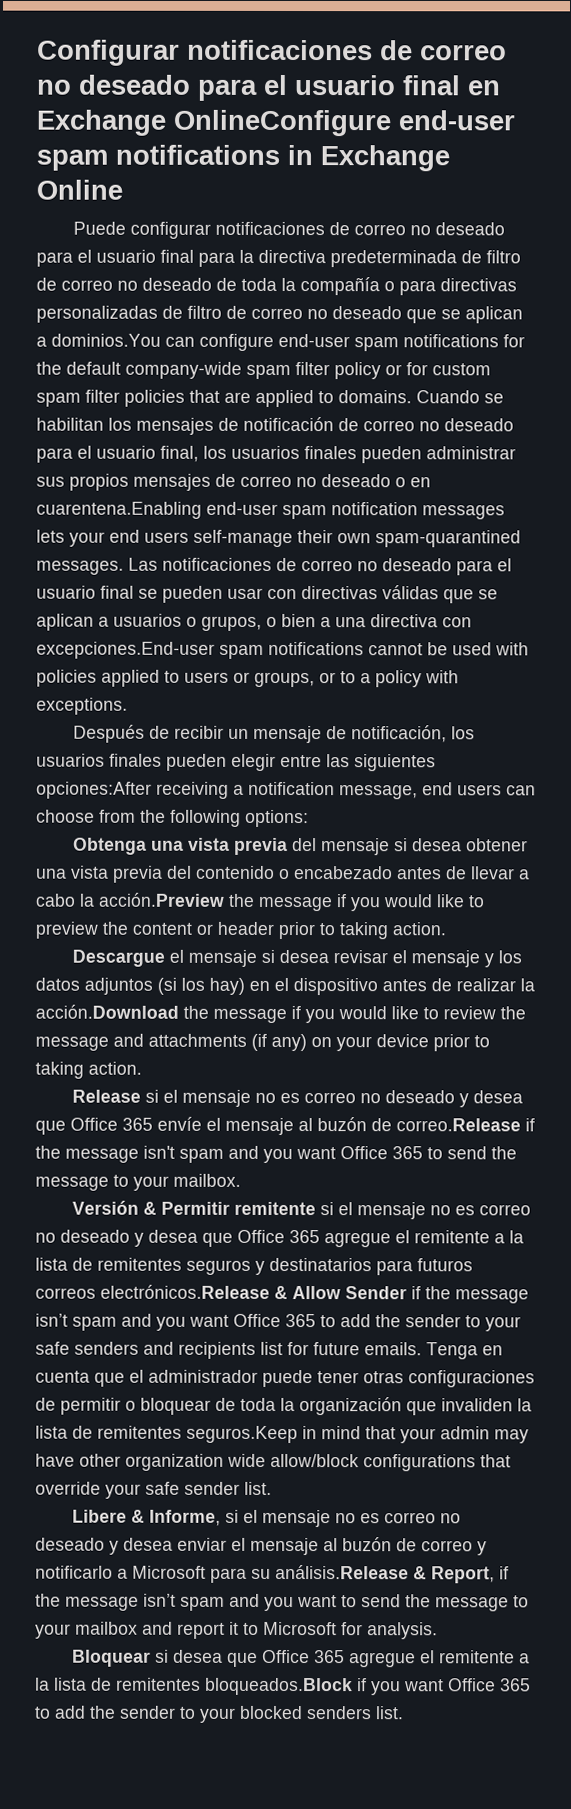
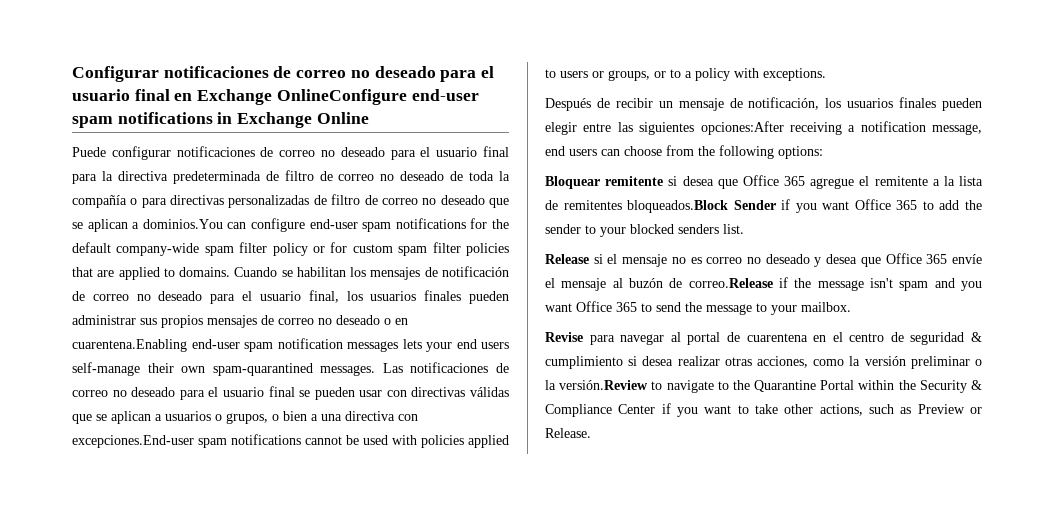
[73,837,529,856] [36,865,530,883] [35,892,485,912] [35,921,446,940] [72,949,523,968] [35,977,535,996] [35,1004,526,1024] [35,1033,490,1052] [35,1061,142,1079] Obtenga una vista previa del mensaje si desea obtener una vista previa del contenido o encabezado antes de llevar a cabo la acción.Preview the message if you would like to preview the content or header prior to taking action. // Descargue el mensaje si desea revisar el mensaje y los datos adjuntos (si los hay) en el dispositivo antes de realizar la acción.Download the message if you would like to review the message and attachments (if any) on your device prior to taking action. -> [545,175,983,189] [545,199,982,213] [545,224,744,237] Bloquear remitente si desea que Office 365 agregue el remitente a la lista de remitentes bloqueados.Block Sender if you want Office 365 to add the sender to your blocked senders list.
[72,1200,532,1220] [35,1229,524,1248] [35,1257,473,1276] [35,1284,529,1304] [35,1313,521,1332] [35,1341,503,1360] [35,1369,535,1388] [35,1397,532,1416] [35,1425,529,1444] [35,1453,511,1472] [35,1481,272,1499] [72,1509,462,1528] [35,1537,487,1556] [35,1564,509,1584] [35,1593,529,1612] [35,1621,438,1640] [72,1649,531,1668] [35,1677,531,1696] [35,1705,404,1723] Versión & Permitir remitente si el mensaje no es correo no deseado y desea que Office 365 agregue el remitente a la lista de remitentes seguros y destinatarios para futuros correos electrónicos.Release & Allow Sender if the message isn’t spam and you want Office 365 to add the sender to your safe senders and recipients list for future emails. Tenga en cuenta que el administrador puede tener otras configuraciones de permitir o bloquear de toda la organización que invaliden la lista de remitentes seguros.Keep in mind that your admin may have other organization wide allow/block configurations that override your safe sender list. // Libere & Informe, si el mensaje no es correo no deseado y desea enviar el mensaje al buzón de correo y notificarlo a Microsoft para su análisis.Release & Report, if the message isn’t spam and you want to send the message to your mailbox and report it to Microsoft for analysis. // Bloquear si desea que Office 365 agregue el remitente a la lista de remitentes bloqueados.Block if you want Office 365 to add the sender to your blocked senders list. -> [545,332,982,345] [545,356,982,369] [545,380,982,393] [545,403,982,417] [545,428,591,438] Revise para navegar al portal de cuarentena en el centro de seguridad & cumplimiento si desea realizar otras acciones, como la versión preliminar o la versión.Review to navigate to the Quarantine Portal within the Security & Compliance Center if you want to take other actions, such as Preview or Release.

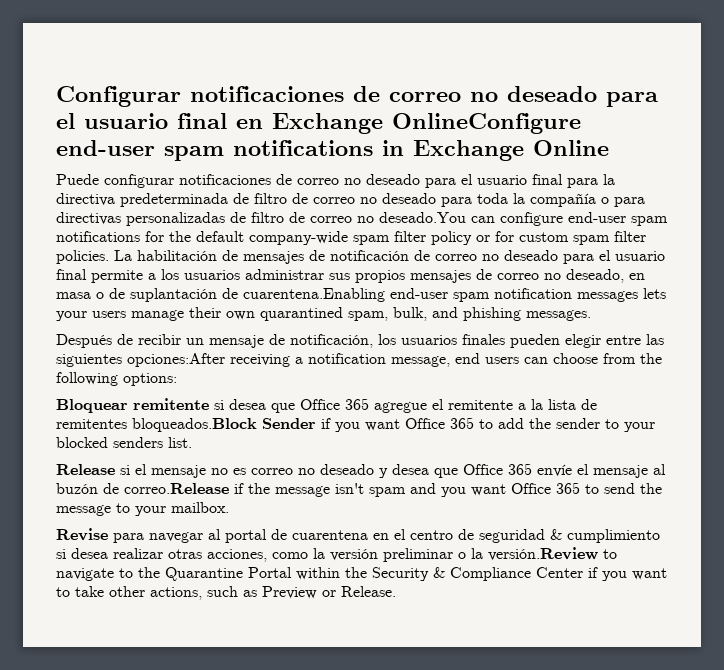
[450,171,464,181] de -> [441,197,472,207] para
[440,195,510,208] [72,219,223,232] deseado que se aplican a dominios.You -> [379,212,466,223] deseado.You
[465,243,509,256] [72,267,367,280] policies that are applied to domains. Cuando se habilitan los -> [56,250,238,264] policies. La habilitación de
[308,290,509,304] final, los usuarios finales pueden -> [56,269,240,283] final permite a los usuarios
[336,315,408,325] deseado o en -> [566,269,645,283] [56,288,238,302] deseado, en masa o de suplantación de
[456,339,509,349] [72,362,509,376] [72,386,509,400] [72,411,418,424] [72,434,509,448] [545,68,826,81] end users self-manage their own spam-quarantined messages. Las notificaciones de correo no deseado para el usuario final se pueden usar con directivas válidas que se aplican a usuarios o grupos, o bien a una directiva con excepciones.End-user spam notifications cannot be used with policies applied to users or groups, or to a policy with exceptions. -> [92,307,591,321] users manage their own quarantined spam, bulk, and phishing messages.

